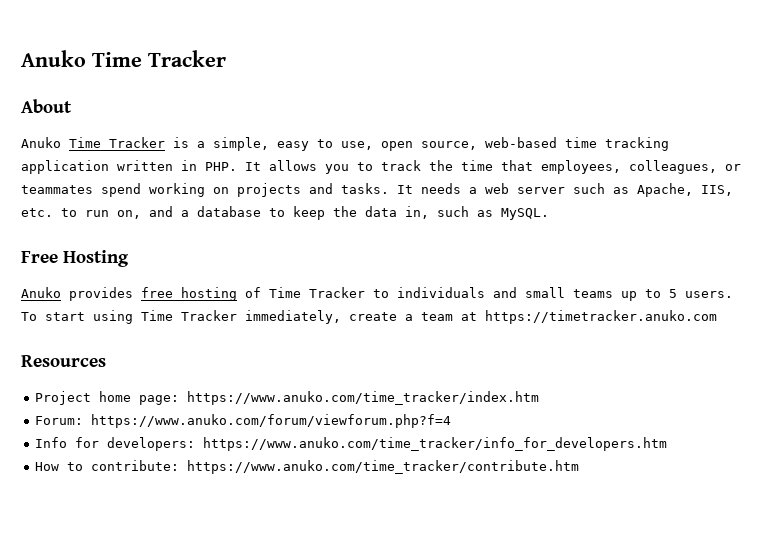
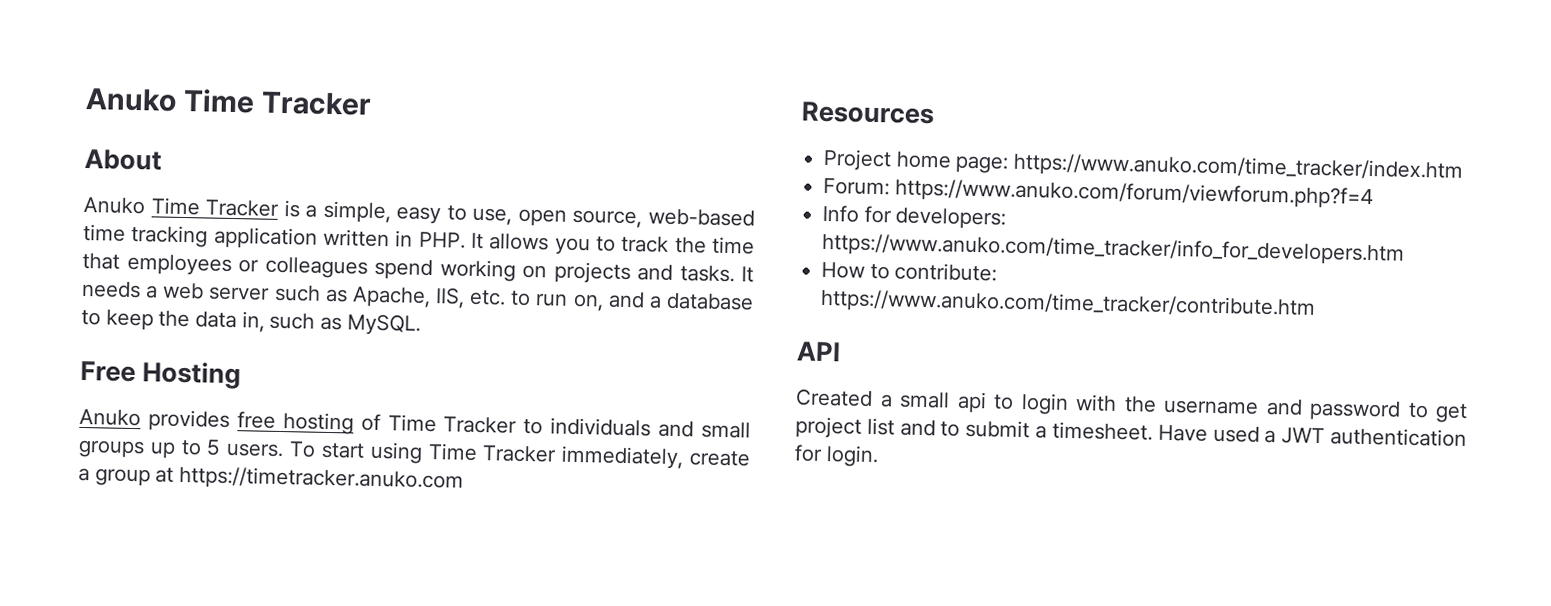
[541,160,741,174] [21,185,93,194] employees, colleagues, or teammates -> [126,253,368,279] employees or colleagues
[573,289,613,298] teams -> [78,439,145,459] groups
[421,312,453,321] team -> [94,468,151,487] group
(580, 467) none -> [796,341,841,362] [795,388,1468,424] [795,416,1467,448] [794,444,879,468] // API // Created a small api to login with the username and password to get project list and to submit a timesheet. Have used a JWT authentication for login.

